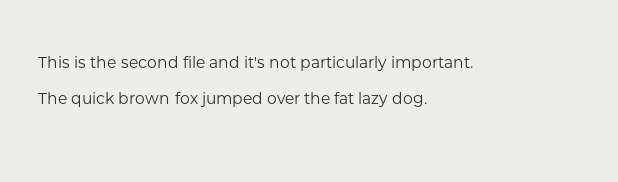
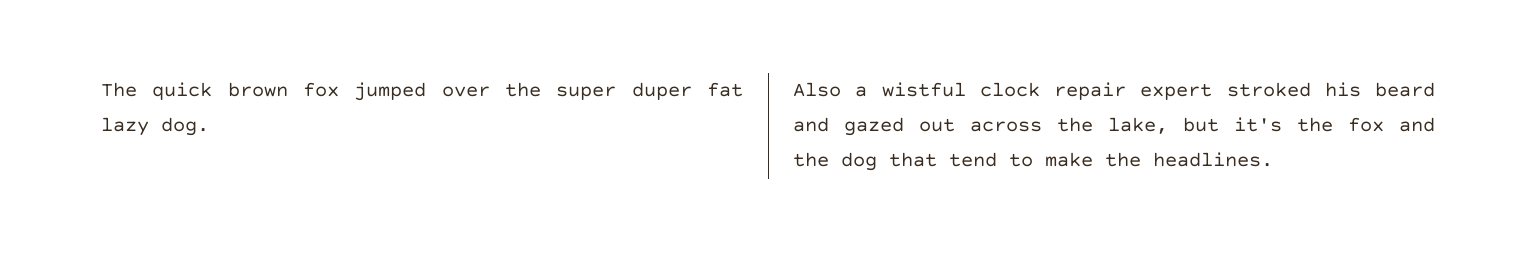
[38,56,473,71] This is the second file and it's not particularly important. // -> (101, 89) none
(331, 98) none -> [556,82,692,100] super duper
(427, 99) none -> [793,82,1435,100] [793,117,1435,136] [793,152,1273,171] // Also a wistful clock repair expert stroked his beard and gazed out across the lake, but it's the fox and the dog that tend to make the headlines.

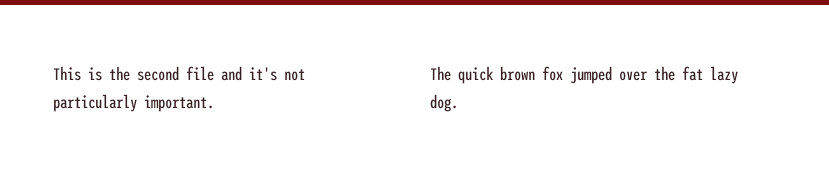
(101, 89) none -> [53,66,305,81] [53,94,214,112] This is the second file and it's not particularly important. //
[556,82,692,100] super duper -> (675, 73) none
[793,82,1435,100] [793,117,1435,136] [793,152,1273,171] // Also a wistful clock repair expert stroked his beard and gazed out across the lake, but it's the fox and the dog that tend to make the headlines. -> (458, 103) none

